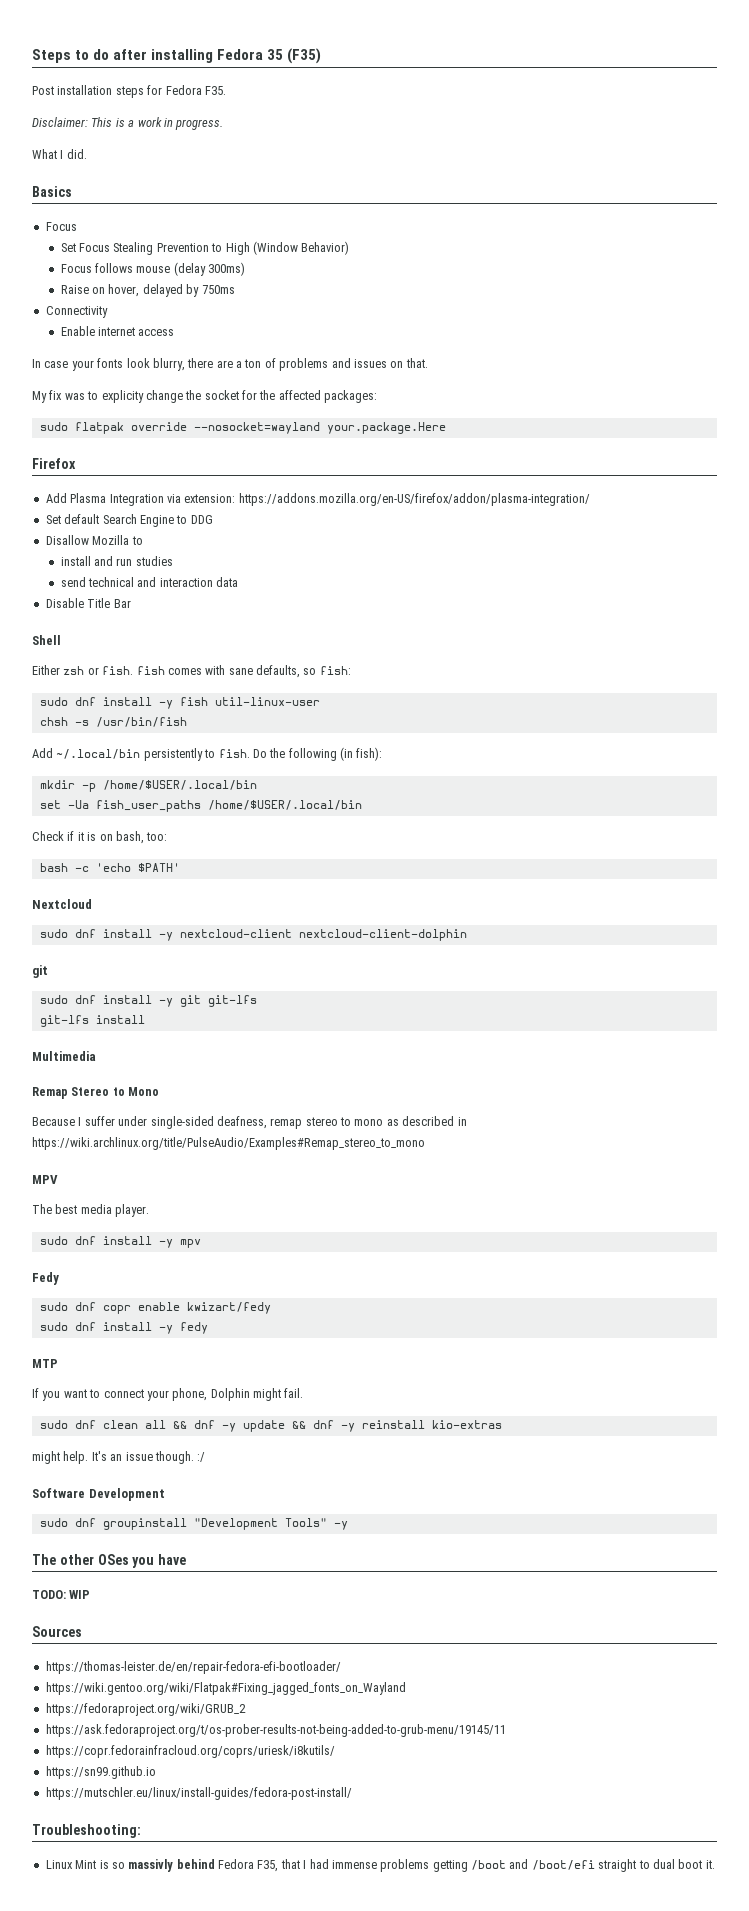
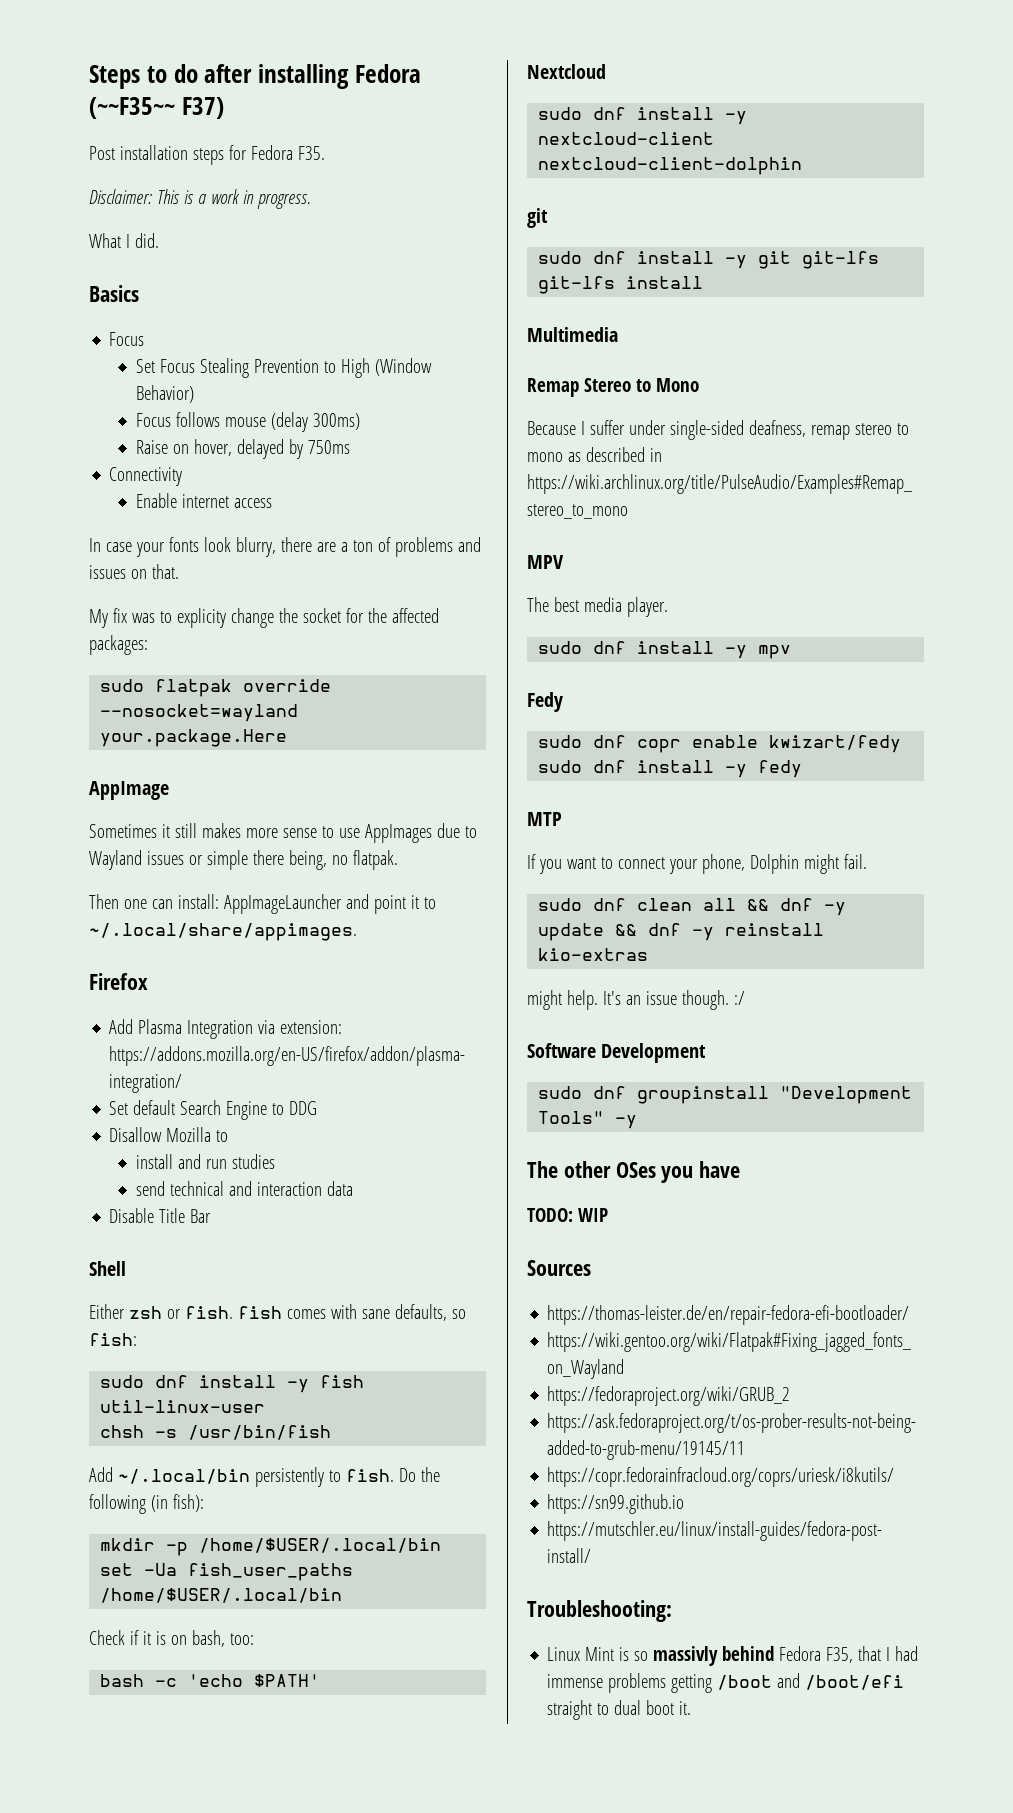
[267,48,322,64] 35 (F35) -> [89,97,224,119] (~~F35~~ F37)
(446, 428) none -> [89,781,169,800] [89,823,477,843] [89,850,398,870] [89,894,436,914] [89,923,357,941] // AppImage // Sometimes it still makes more sense to use AppImages due to Wayland issues or simple there being, no flatpak. // Then one can install: AppImageLauncher and point it to ~/.local/share/appimages.

